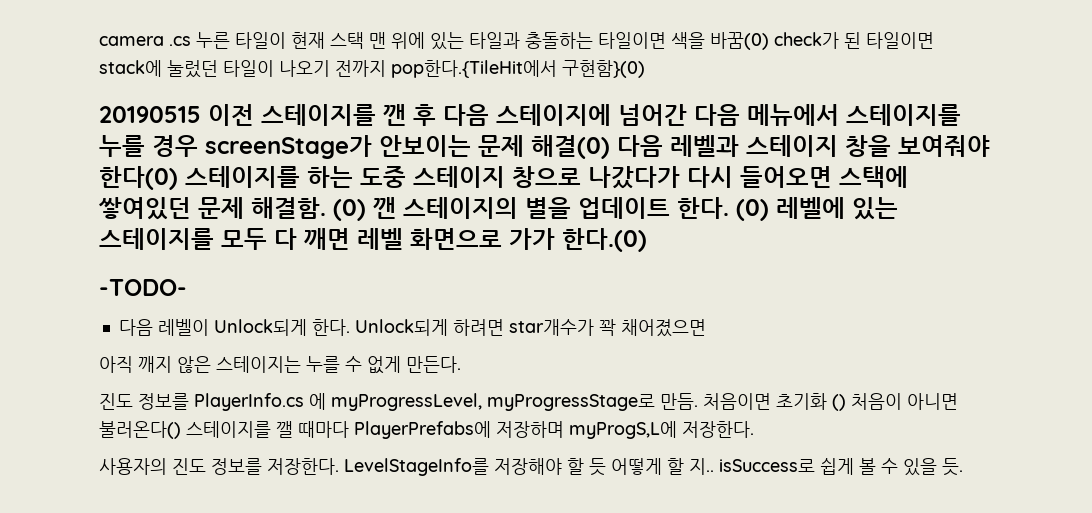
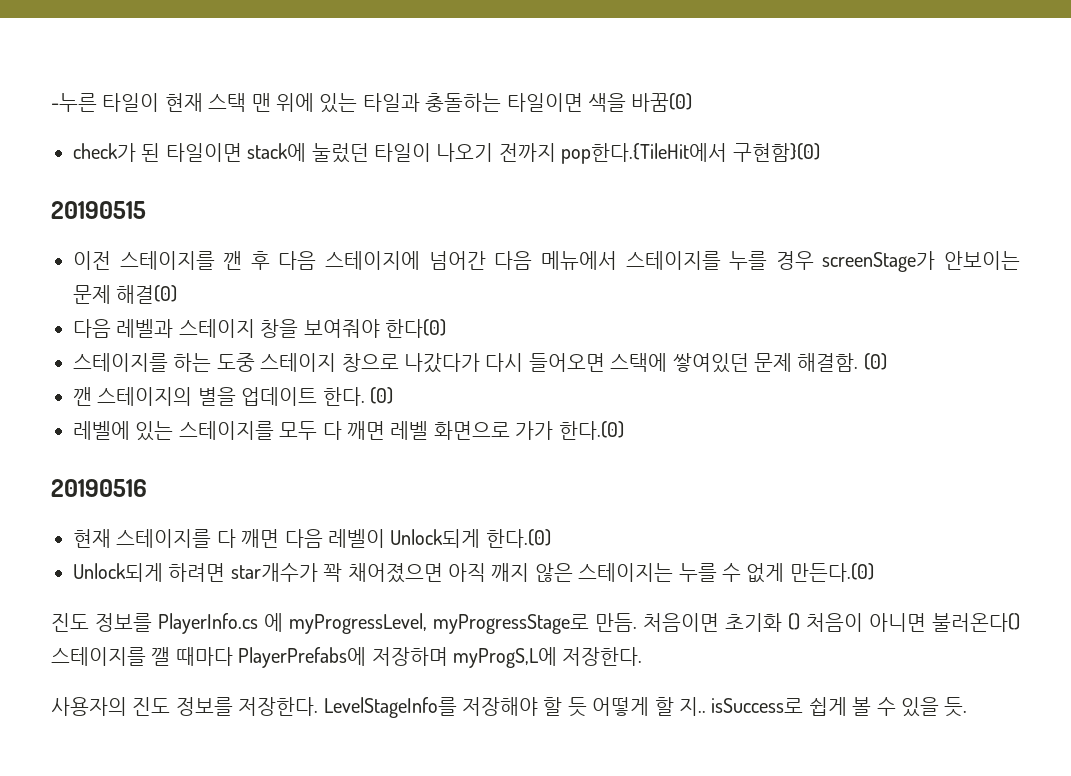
[99,32,230,49] camera .cs 누른 -> [51,93,97,112] -누른
(769, 41) none -> (693, 102) //
(201, 114) none -> (146, 210) //
(610, 147) none -> (178, 294) //
(178, 178) none -> (446, 328) //
(366, 210) none -> (887, 361) //
(769, 210) none -> (393, 395) //
[99,279,187,296] -TODO- // -> [51,479,147,497] [73,529,280,548] 20190516 // 현재 스테이지를 다 깨면
[311,319,350,336] 한다. -> [485,529,551,548] 한다.(0) //
(706, 328) // -> (443, 573) none
[406,356,461,373] 만든다. -> [789,563,874,582] 만든다.(0)

